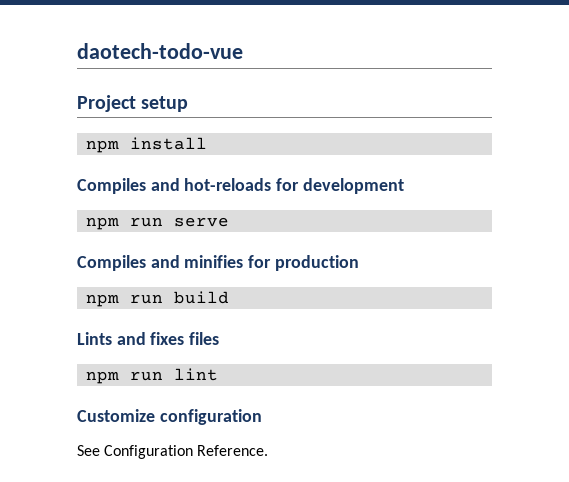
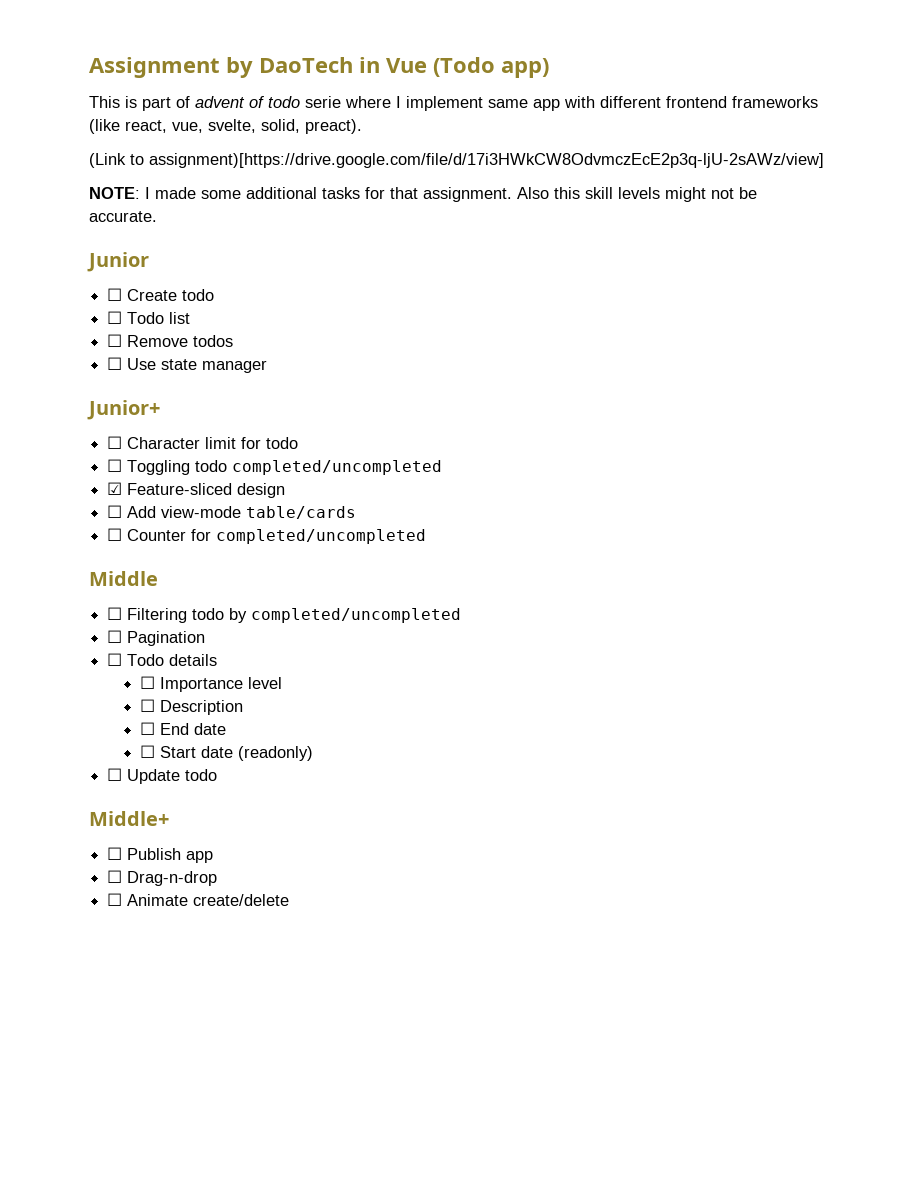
[77,43,243,59] [77,95,189,112] [86,137,208,153] [77,178,404,194] [86,217,230,230] [77,255,359,271] [86,291,230,307] [77,332,220,345] [86,368,219,384] [77,409,262,425] [77,445,269,459] daotech-todo-vue // Project setup // npm install // Compiles and hot-reloads for development // npm run serve // Compiles and minifies for production // npm run build // Lints and fixes files // npm run lint // Customize configuration // See Configuration Reference. -> [89,57,549,78] [89,96,818,111] [89,119,362,134] [89,153,824,168] [89,187,757,202] [89,211,157,222] [87,252,149,272] [107,288,215,301] [107,311,191,324] [107,334,234,347] [107,357,268,373] [87,400,160,420] [107,436,299,449] [107,459,443,475] [107,482,286,498] [107,505,357,519] [107,528,427,544] [89,571,158,586] [107,607,462,623] [107,630,206,646] [107,653,218,666] [139,676,282,692] [139,699,243,715] [139,722,226,735] [139,745,313,761] [107,768,218,784] [89,811,169,826] [107,847,214,863] [107,870,218,886] [107,893,290,906] Assignment by DaoTech in Vue (Todo app) // This is part of advent of todo serie where I implement same app with different frontend frameworks (like react, vue, svelte, solid, preact). // (Link to assignment)[https://drive.google.com/file/d/17i3HWkCW8OdvmczEcE2p3q-ljU-2sAWz/view] // NOTE: I made some additional tasks for that assignment. Also this skill levels might not be accurate. // Junior // ☐ Create todo // ☐ Todo list // ☐ Remove todos // ☐ Use state manager // Junior+ // ☐ Character limit for todo // ☐ Toggling todo completed/uncompleted // ☑ Feature-sliced design // ☐ Add view-mode table/cards // ☐ Counter for completed/uncompleted // Middle // ☐ Filtering todo by completed/uncompleted // ☐ Pagination // ☐ Todo details // ☐ Importance level // ☐ Description // ☐ End date // ☐ Start date (readonly) // ☐ Update todo // Middle+ // ☐ Publish app // ☐ Drag-n-drop // ☐ Animate create/delete

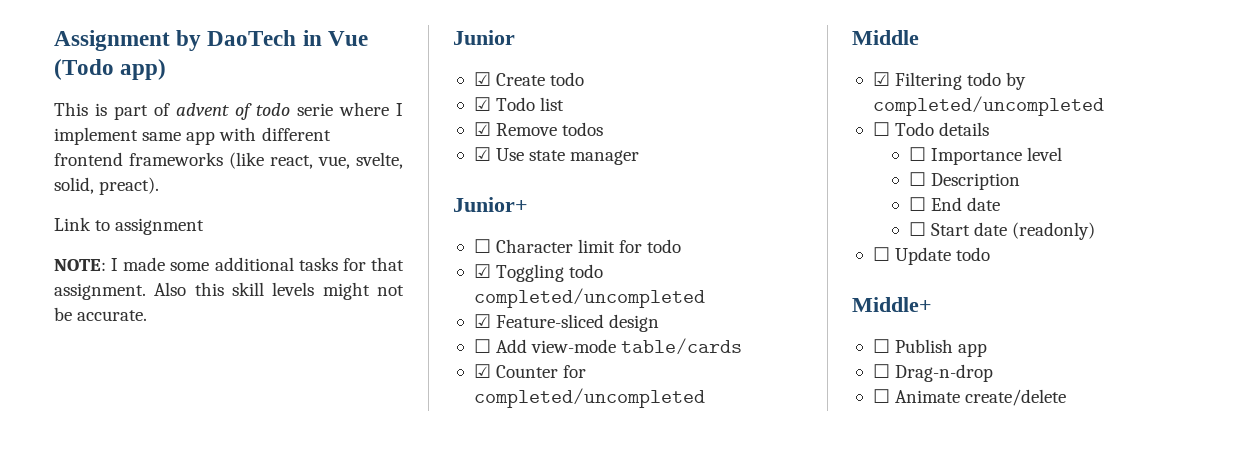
[89,153,824,168] (Link to assignment)[https://drive.google.com/file/d/17i3HWkCW8OdvmczEcE2p3q-ljU-2sAWz/view] -> [54,217,205,235] Link to assignment
[107,288,123,301] ☐ -> [473,72,491,86] ☑
[107,311,123,324] ☐ -> [473,97,491,111] ☑
[107,334,123,347] ☐ -> [473,122,491,136] ☑
[107,357,123,370] ☐ -> [473,147,491,161] ☑
[107,459,123,472] ☐ -> [473,264,491,278] ☑
[107,528,123,541] ☐ -> [473,364,491,378] ☑
[107,607,123,620] ☐ -> [872,72,890,86] ☑
[107,630,206,646] // ☐ Pagination -> (1104, 106) none

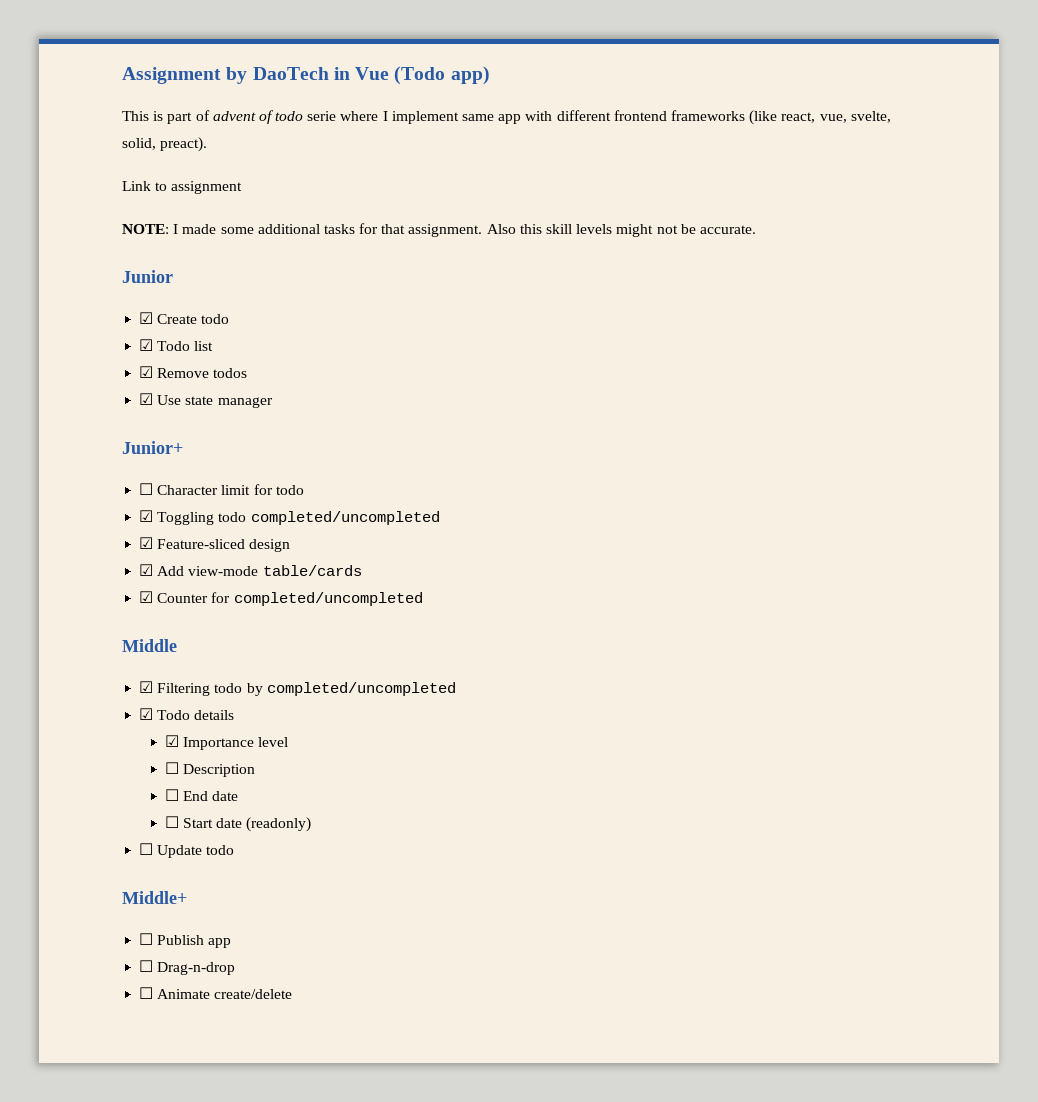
[473,339,491,353] ☐ -> [139,564,154,576] ☑
[872,122,890,136] ☐ -> [139,708,154,720] ☑
[908,147,926,161] ☐ -> [164,735,179,747] ☑

